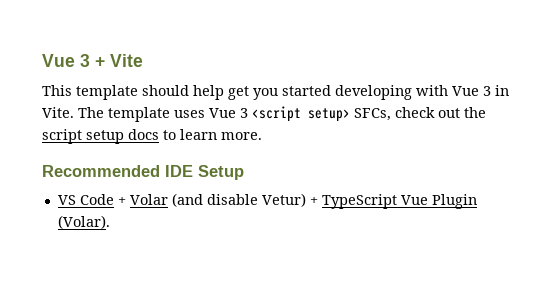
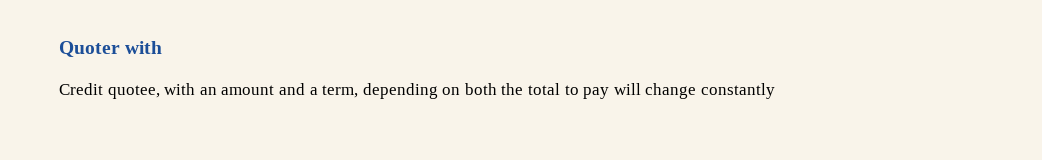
[42,54,143,67] [42,85,509,100] [42,106,486,122] [42,129,262,144] [42,165,244,180] [57,193,477,209] [57,215,110,229] Vue 3 + Vite // This template should help get you started developing with Vue 3 in Vite. The template uses Vue 3 <script setup> SFCs, check out the script setup docs to learn more. // Recommended IDE Setup // VS Code + Volar (and disable Vetur) + TypeScript Vue Plugin (Volar). -> [59,41,163,57] [59,83,776,99] Quoter with // Credit quotee, with an amount and a term, depending on both the total to pay will change constantly

